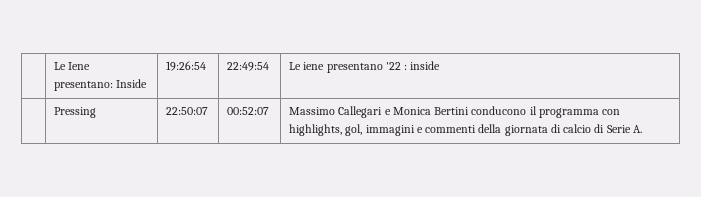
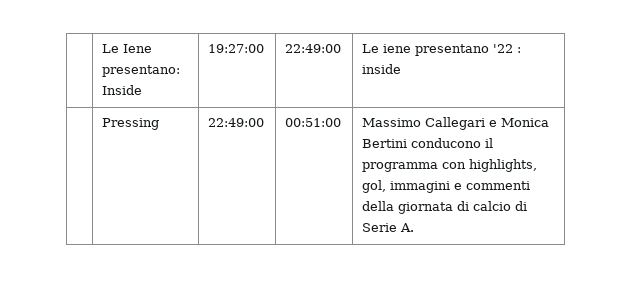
[166,61,207,71] [227,62,270,71] 19:26:54 | 22:49:54 -> [207,44,264,53] [284,44,341,53] 19:27:00 | 22:49:00
[166,107,209,115] [227,107,270,115] 22:50:07 | 00:52:07 -> [207,118,264,127] [284,118,341,127] 22:49:00 | 00:51:00

